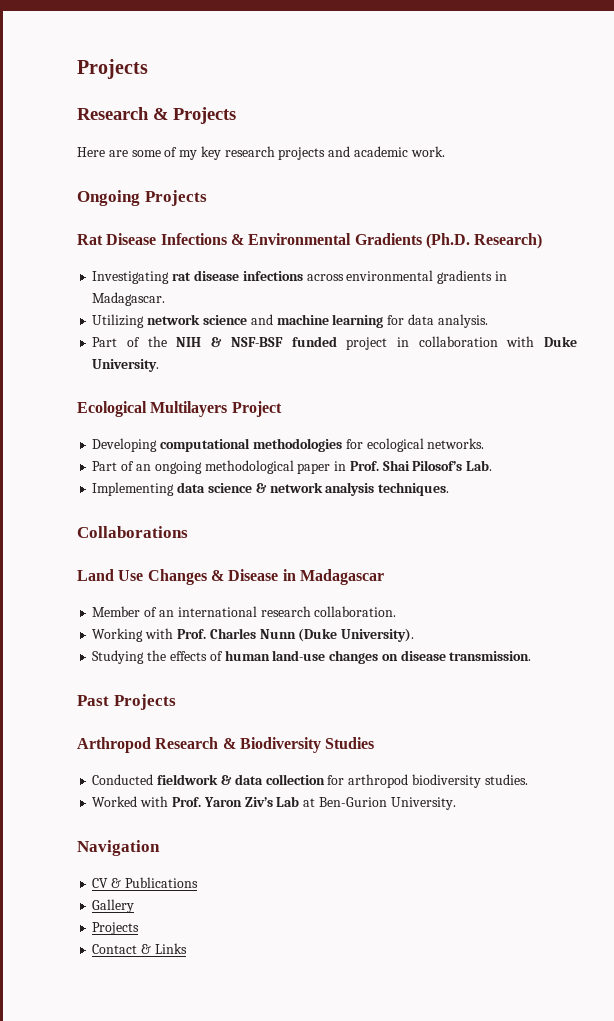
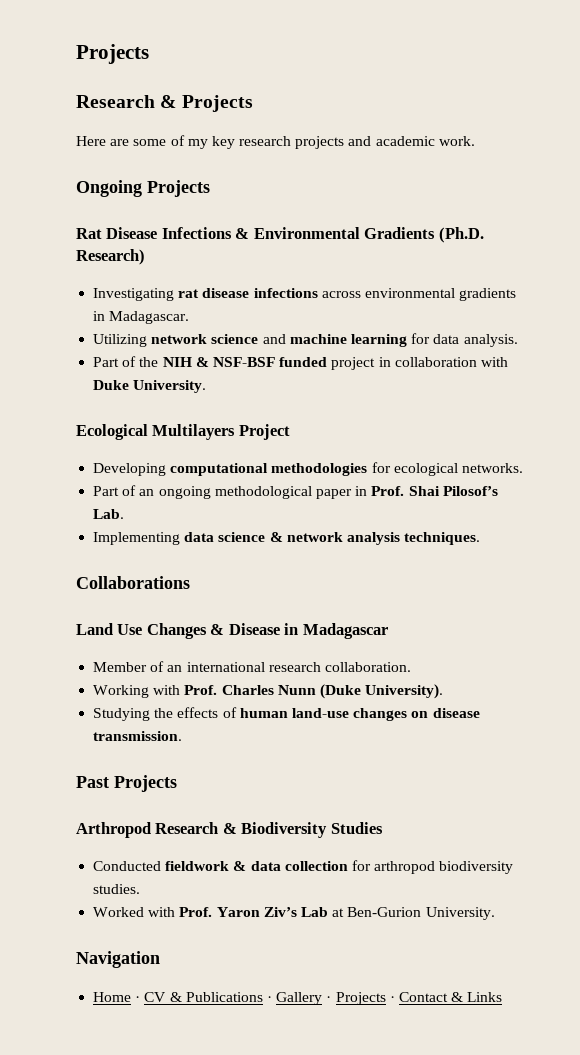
(160, 848) none -> [93,992,141,1002] Home ·
(198, 882) // -> [266,996,272,1002] ·
[92,922,140,935] // Projects // -> [326,992,395,1005] · Projects ·

